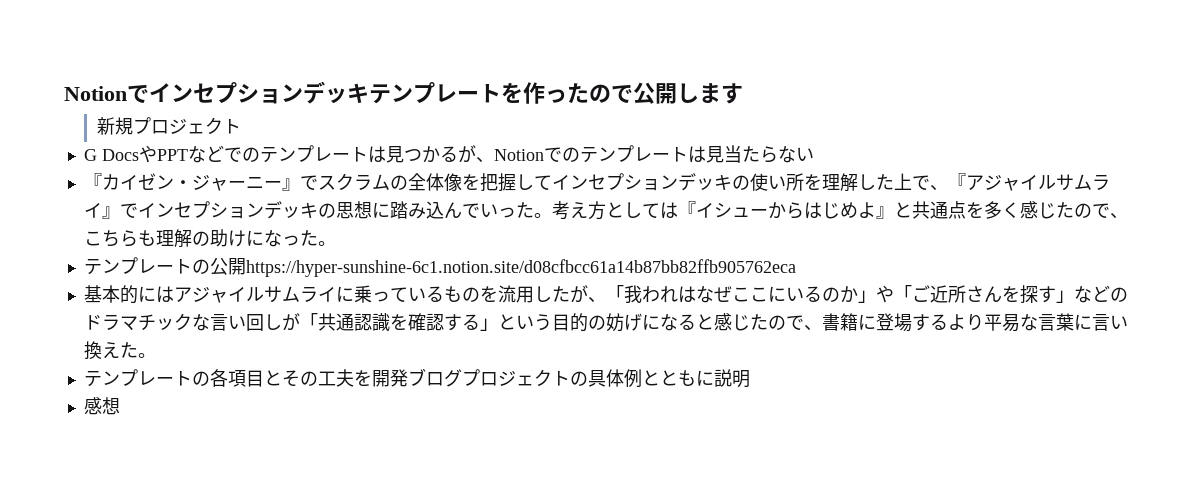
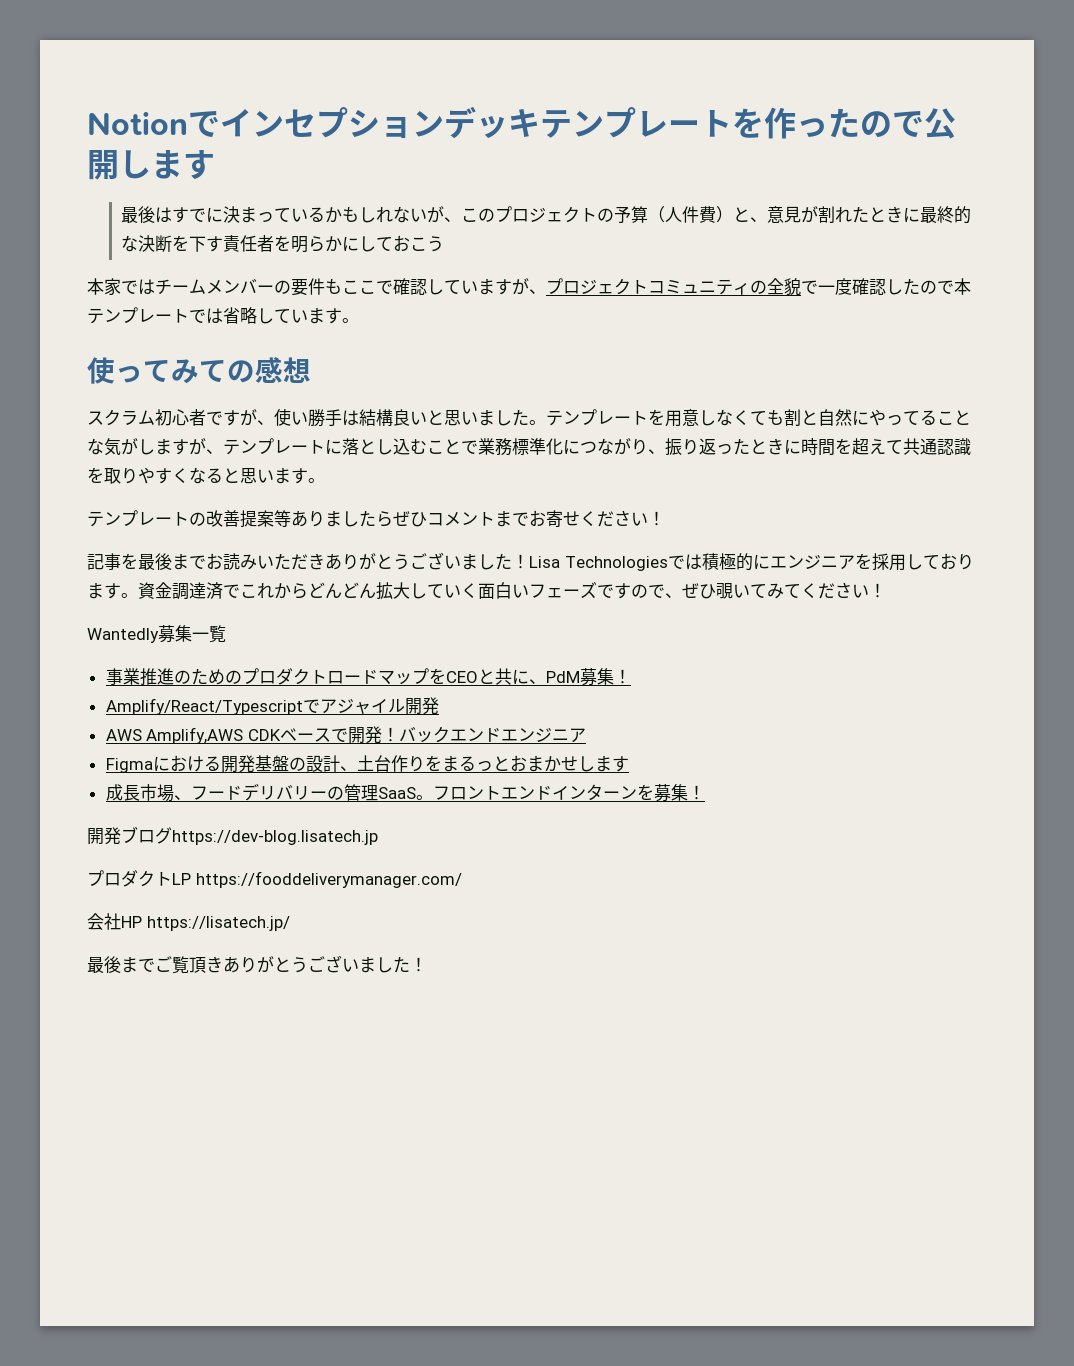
[97,117,242,135] [83,145,814,163] [83,173,1110,192] [83,201,1128,220] [83,229,336,248] [83,257,796,277] [83,285,1128,304] [83,313,1128,332] [83,341,156,360] [83,368,750,388] [83,397,120,415] 新規プロジェクト // G DocsやPPTなどでのテンプレートは見つかるが、Notionでのテンプレートは見当たらない // 『カイゼン・ジャーニー』でスクラムの全体像を把握してインセプションデッキの使い所を理解した上で、『アジャイルサムライ』でインセプションデッキの思想に踏み込んでいった。考え方としては『イシューからはじめよ』と共通点を多く感じたので、こちらも理解の助けになった。 // テンプレートの公開https://hyper-sunshine-6c1.notion.site/d08cfbcc61a14b87bb82ffb905762eca // 基本的にはアジャイルサムライに乗っているものを流用したが、「我われはなぜここにいるのか」や「ご近所さんを探す」などのドラマチックな言い回しが「共通認識を確認する」という目的の妨げになると感じたので、書籍に登場するより平易な言葉に言い換えた。 // テンプレートの各項目とその工夫を開発ブログプロジェクトの具体例とともに説明 // 感想 -> [120,206,971,224] [120,235,444,253] [87,278,971,296] [87,307,359,324] [87,357,311,384] [87,408,971,427] [87,438,971,456] [87,467,325,484] [87,510,665,528] [87,552,974,571] [87,582,886,600] [87,625,226,643] [105,668,631,686] [105,697,439,715] [105,726,586,744] [105,755,629,773] [105,783,705,802] [87,826,378,845] [87,870,462,888] [87,913,290,931] [87,955,427,974] 最後はすでに決まっているかもしれないが、このプロジェクトの予算（人件費）と、意見が割れたときに最終的な決断を下す責任者を明らかにしておこう // 本家ではチームメンバーの要件もここで確認していますが、プロジェクトコミュニティの全貌で一度確認したので本テンプレートでは省略しています。 // 使ってみての感想 // スクラム初心者ですが、使い勝手は結構良いと思いました。テンプレートを用意しなくても割と自然にやってることな気がしますが、テンプレートに落とし込むことで業務標準化につながり、振り返ったときに時間を超えて共通認識を取りやすくなると思います。 // テンプレートの改善提案等ありましたらぜひコメントまでお寄せください！ // 記事を最後までお読みいただきありがとうございました！Lisa Technologiesでは積極的にエンジニアを採用しております。資金調達済でこれからどんどん拡大していく面白いフェーズですので、ぜひ覗いてみてください！ // Wantedly募集一覧 // 事業推進のためのプロダクトロードマップをCEOと共に、PdM募集！ // Amplify/React/Typescriptでアジャイル開発 // AWS Amplify,AWS CDKベースで開発！バックエンドエンジニア // Figmaにおける開発基盤の設計、土台作りをまるっとおまかせします // 成長市場、フードデリバリーの管理SaaS。フロントエンドインターンを募集！ // 開発ブログhttps://dev-blog.lisatech.jp // プロダクトLP https://fooddeliverymanager.com/ // 会社HP https://lisatech.jp/ // 最後までご覧頂きありがとうございました！

